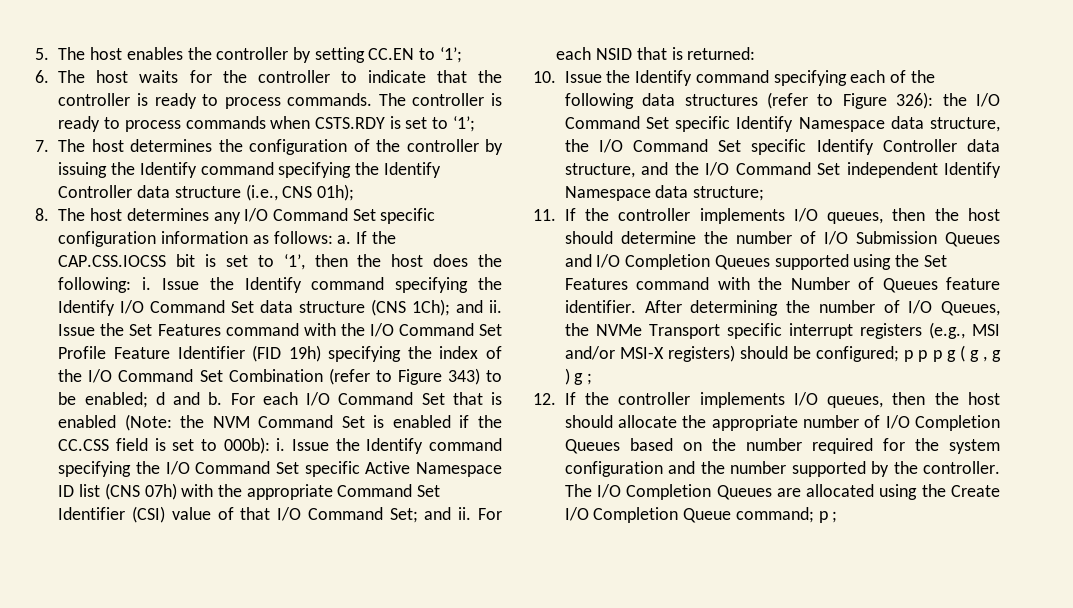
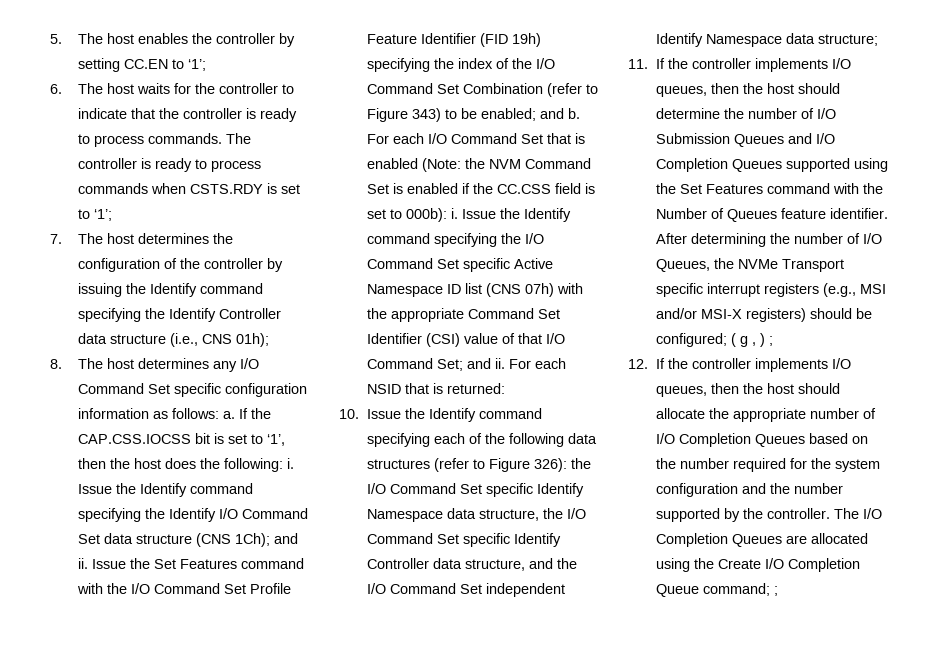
[155,392,165,405] d -> (536, 114) none
[904,345,1002,362] [564,368,584,385] p p p g ( g , g ) g -> [730,333,765,347] ( g , )
[818,511,828,523] p -> (770, 589) none

